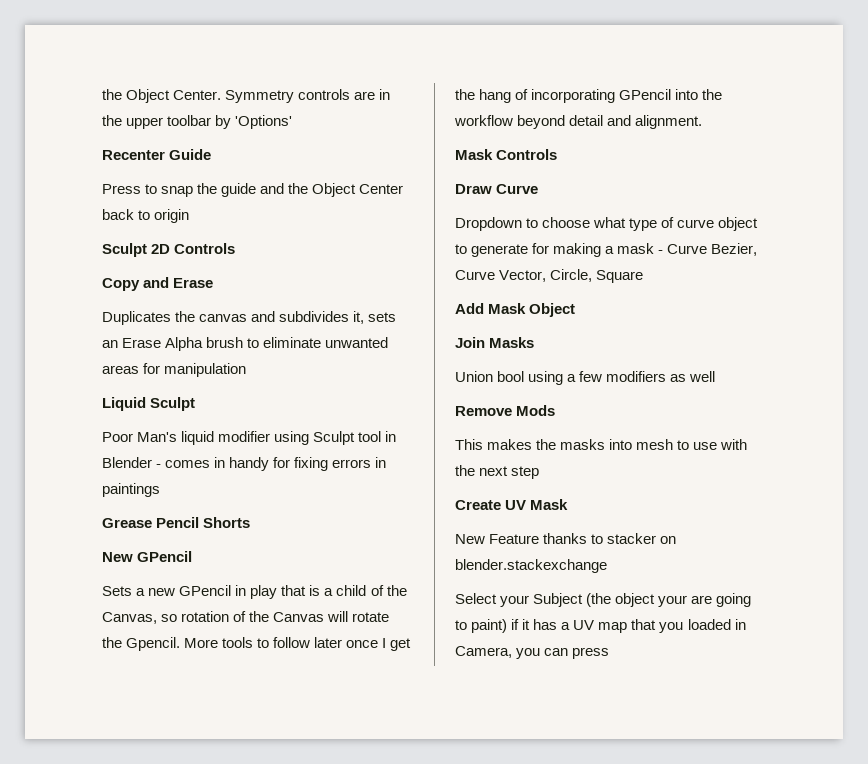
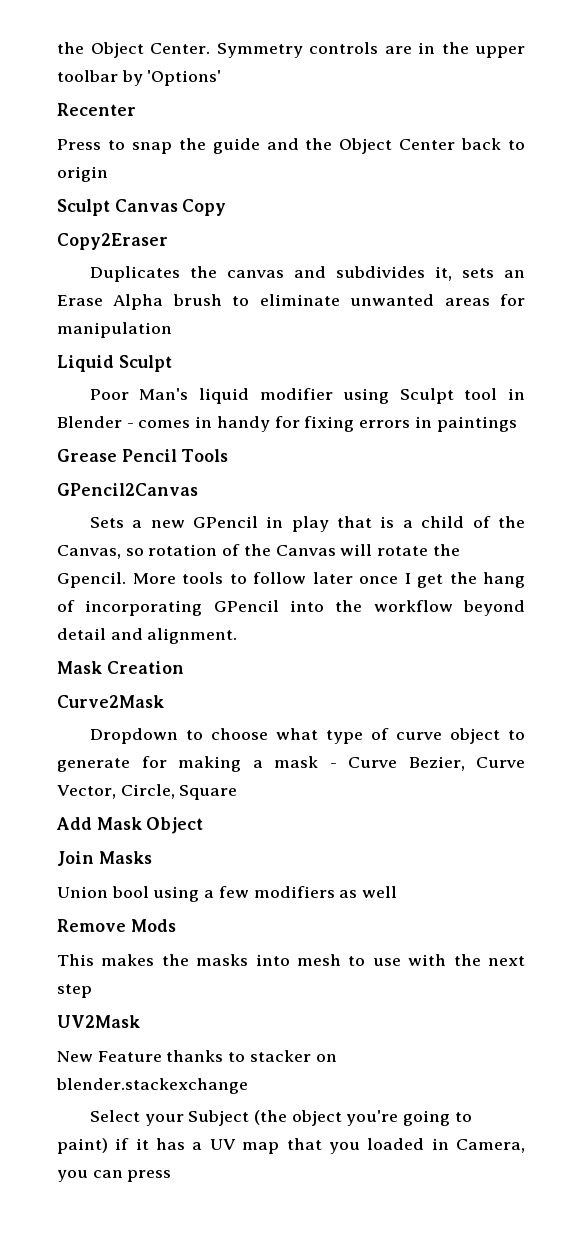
[169,149,212,160] Guide -> (136, 109) none
[151,243,236,254] [102,277,214,291] 2D Controls // Copy and Erase -> [114,199,227,216] [57,233,168,250] Canvas Copy // Copy2Eraser
[203,517,251,528] [102,551,193,562] Shorts // New GPencil -> [181,449,229,462] [57,483,198,496] Tools // GPencil2Canvas
[496,149,558,160] [455,184,539,194] Controls // Draw Curve -> [106,661,184,674] [57,695,164,708] Creation // Curve2Mask
[455,499,569,510] Create UV Mask -> [57,1015,140,1028] UV2Mask
[658,595,713,607] your are -> [346,1110,399,1126] you're

